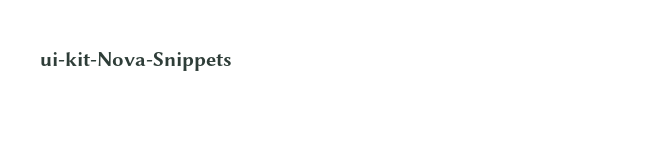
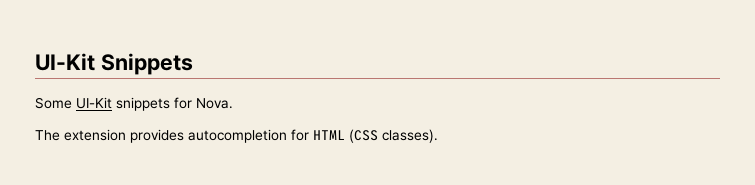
[40,52,232,71] ui-kit-Nova-Snippets -> [35,53,193,75] [35,97,233,111] [35,129,438,143] UI-Kit Snippets // Some UI-Kit snippets for Nova. // The extension provides autocompletion for HTML (CSS classes).

